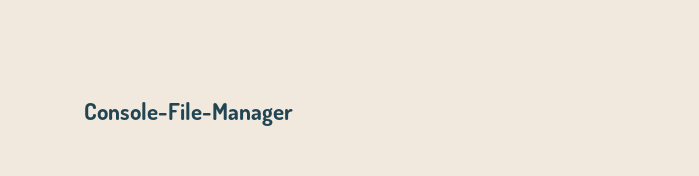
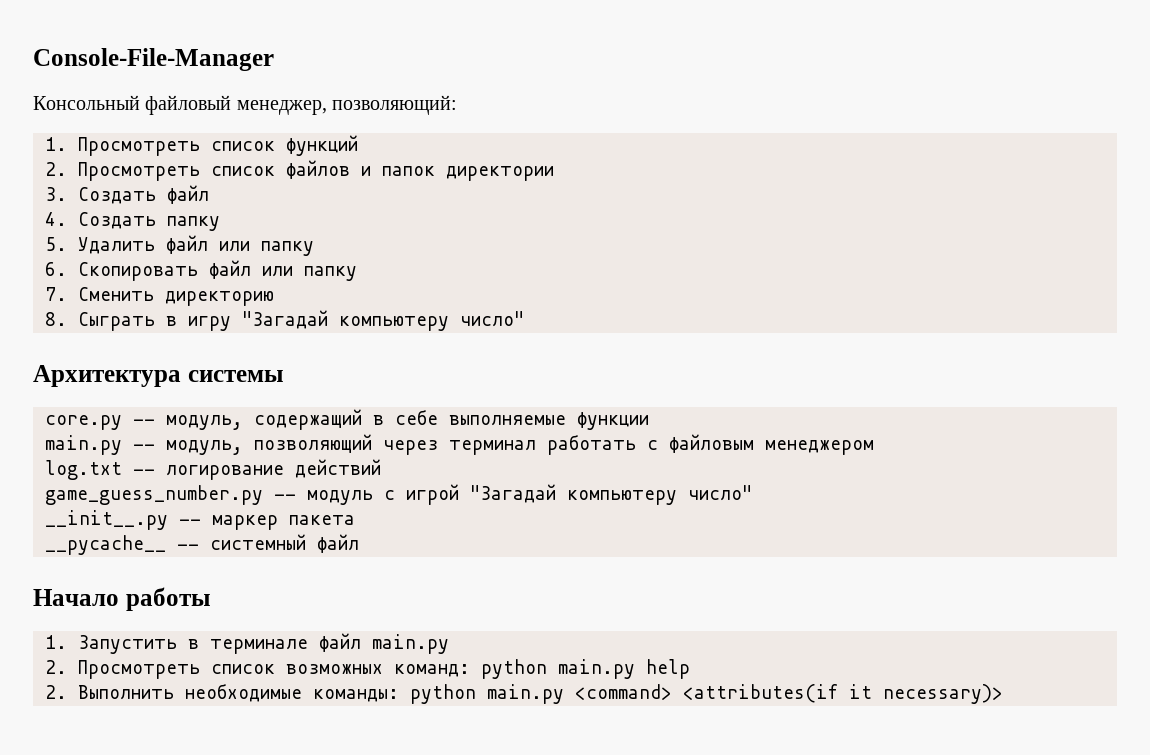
(293, 114) none -> [33,95,458,115] [45,135,358,156] [45,160,554,181] [45,185,209,204] [45,212,220,231] [45,235,314,256] [45,260,357,281] [45,287,274,306] [45,310,524,331] [33,365,284,387] [45,409,649,430] [45,434,874,455] [45,459,381,480] [45,484,752,505] [45,510,355,530] [45,534,359,555] [33,587,211,611] [45,633,449,654] [45,659,690,679] [45,684,1003,704] // Консольный файловый менеджер, позволяющий: // 1. Просмотреть список функций // 2. Просмотреть список файлов и папок директории // 3. Создать файл // 4. Создать папку // 5. Удалить файл или папку // 6. Скопировать файл или папку // 7. Сменить директорию // 8. Сыграть в игру "Загадай компьютеру число" // Архитектура системы // core.py -- модуль, содержащий в себе выполняемые функции // main.py -- модуль, позволяющий через терминал работать с файловым менеджером // log.txt -- логирование действий // game_guess_number.py -- модуль с игрой "Загадай компьютеру число" // __init__.py -- маркер пакета // __pycache__ -- системный файл // Начало работы // 1. Запустить в терминале файл main.py // 2. Просмотреть список возможных команд: python main.py help // 2. Выполнить необходимые команды: python main.py <command> <attributes(if it necessary)>

